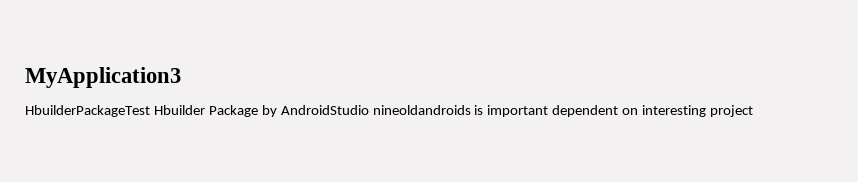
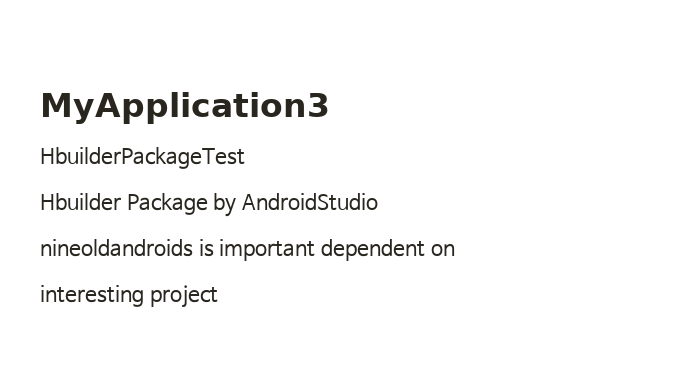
(150, 111) none -> (245, 158) //
(369, 110) none -> (378, 202) //
(639, 111) none -> (455, 250) //

